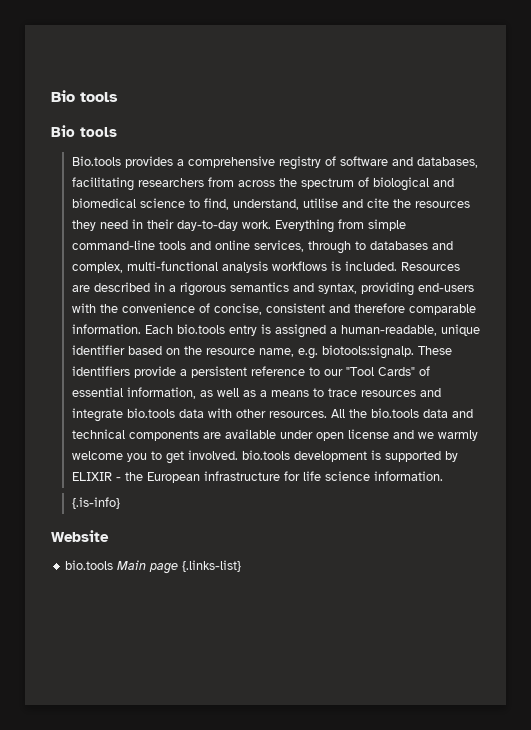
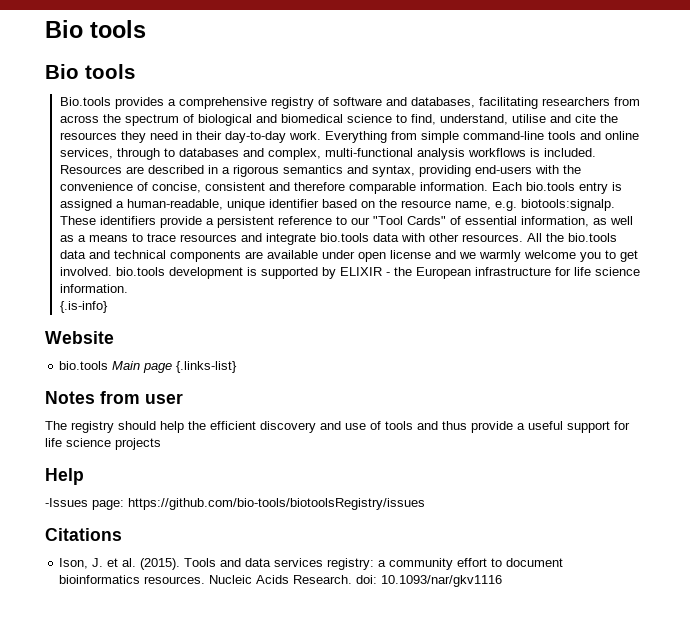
(242, 566) none -> [45,391,183,404] [45,421,630,433] [45,438,161,450] [45,468,84,485] [45,498,425,510] [45,528,122,541] [59,558,564,570] [59,575,503,587] // Notes from user // The registry should help the efficient discovery and use of tools and thus provide a useful support for life science projects // Help // -Issues page: https://github.com/bio-tools/biotoolsRegistry/issues // Citations // Ison, J. et al. (2015). Tools and data services registry: a community effort to document bioinformatics resources. Nucleic Acids Research. doi: 10.1093/nar/gkv1116

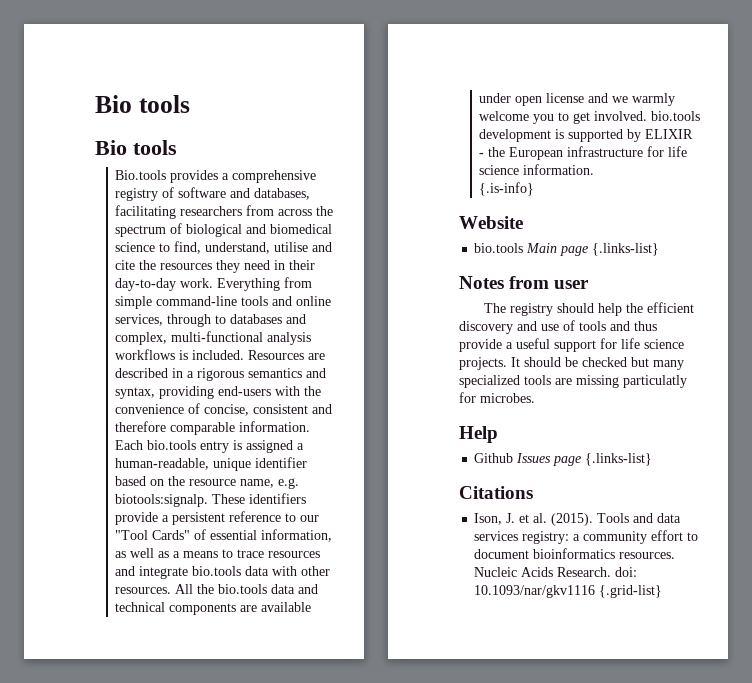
[115,438,161,450] [45,468,84,485] [45,498,425,510] projects // Help // -Issues page: https://github.com/bio-tools/biotoolsRegistry/issues -> [459,357,684,370] [459,375,687,388] [459,392,535,403] [459,426,498,443] [474,453,653,466] projects. It should be checked but many specialized tools are missing particulatly for microbes. // Help // Github Issues page {.links-list}
(503, 581) none -> [599,585,663,598] {.grid-list}

